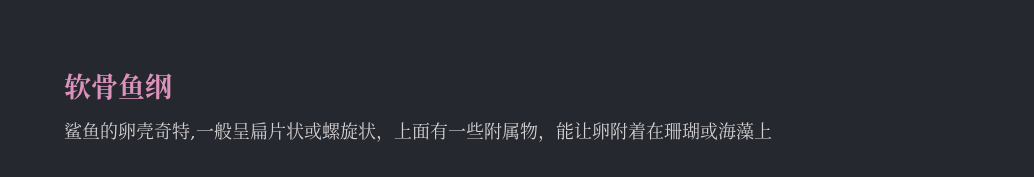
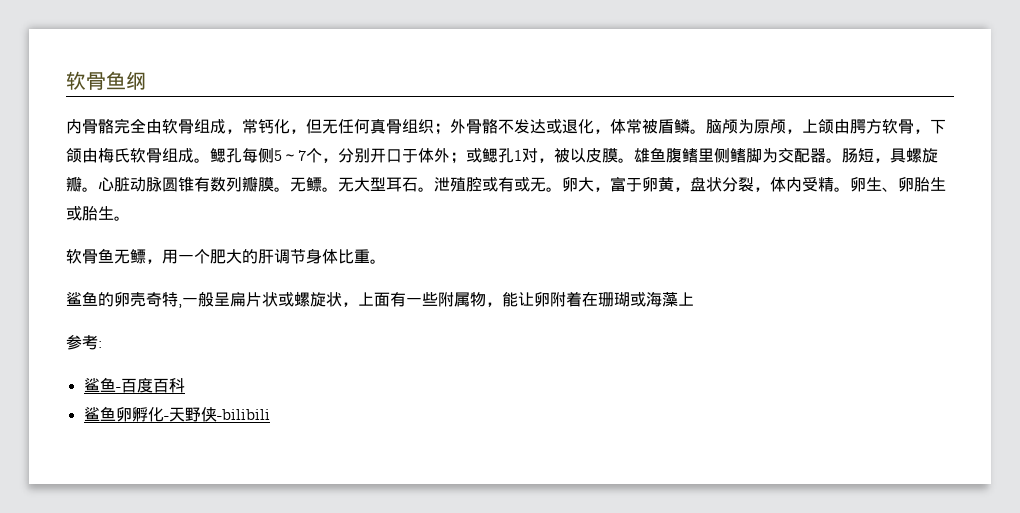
(172, 86) none -> [66,118,946,135] [66,147,938,164] [66,176,946,192] [66,206,130,221] [66,248,386,264] // 内骨骼完全由软骨组成，常钙化，但无任何真骨组织；外骨骼不发达或退化，体常被盾鳞。脑颅为原颅，上颌由腭方软骨，下颌由梅氏软骨组成。鳃孔每侧5～7个，分别开口于体外；或鳃孔1对，被以皮膜。雄鱼腹鳍里侧鳍脚为交配器。肠短，具螺旋瓣。心脏动脉圆锥有数列瓣膜。无鳔。无大型耳石。泄殖腔或有或无。卵大，富于卵黄，盘状分裂，体内受精。卵生、卵胎生或胎生。 // 软骨鱼无鳔，用一个肥大的肝调节身体比重。
(772, 130) none -> [66,335,102,350] [83,377,185,393] [83,406,270,422] // 参考: // 鲨鱼-百度百科 // 鲨鱼卵孵化-天野侠-bilibili

